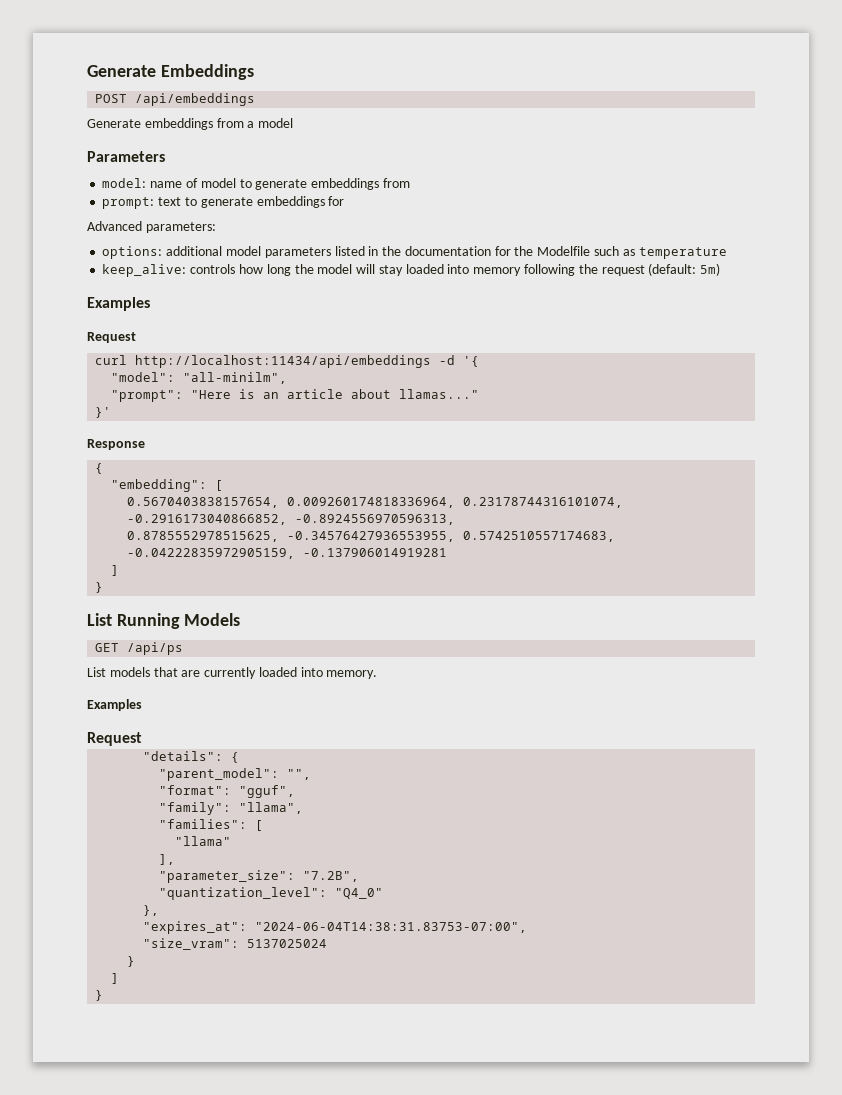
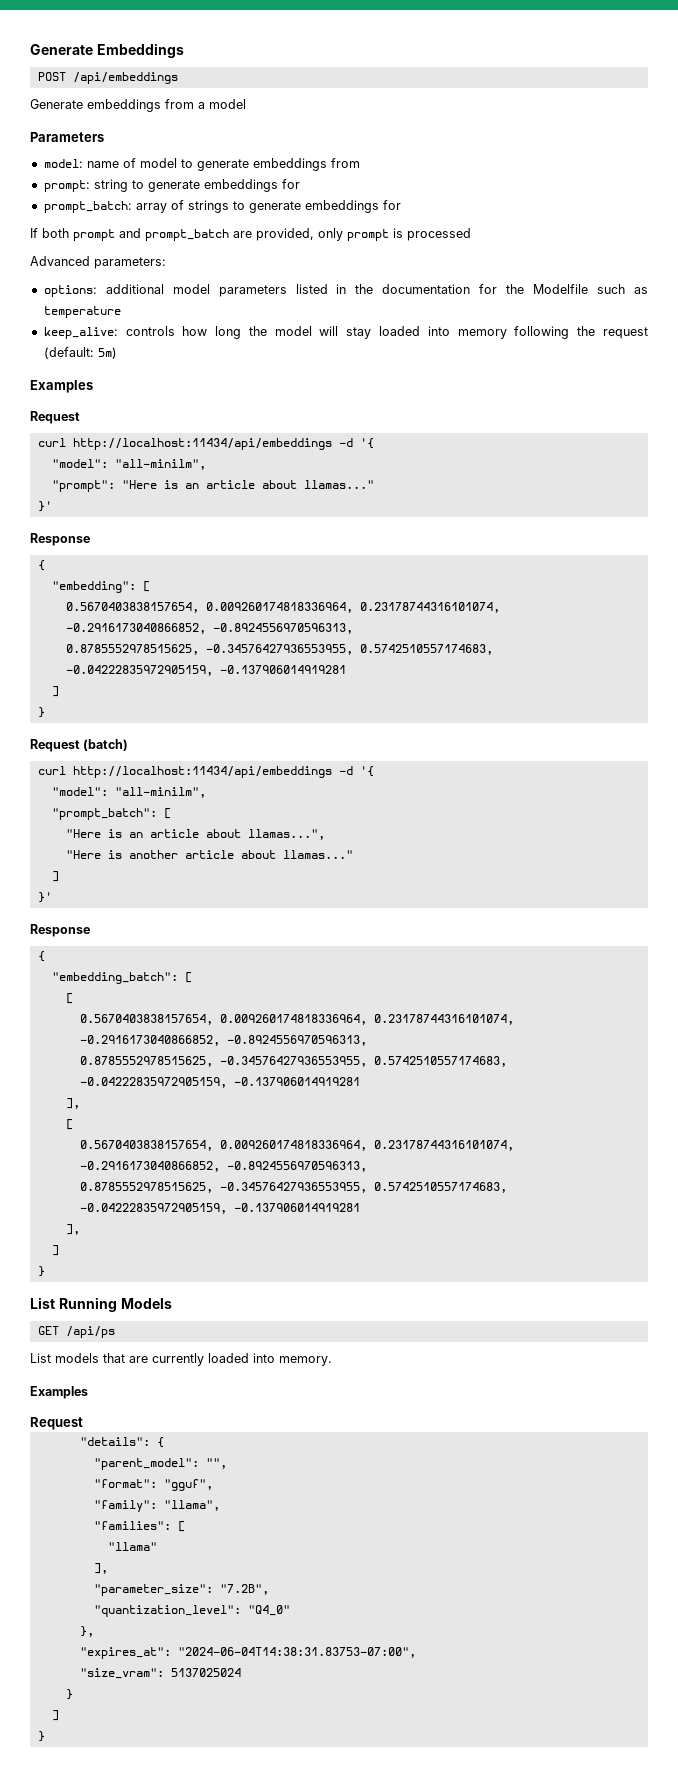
[158,196,345,208] text to generate embeddings for -> [93,179,300,192] [43,200,401,213] [30,228,471,241] string to generate embeddings for // prompt_batch: array of strings to generate embeddings for // If both prompt and prompt_batch are provided, only prompt is processed
(104, 587) none -> [30,739,129,752] [37,766,374,778] [51,787,206,798] [51,808,171,820] [65,829,325,840] [65,850,353,859] [51,871,59,882] [37,892,52,903] [30,924,90,937] [37,951,45,962] [51,972,192,984] [65,993,73,1004] [79,1014,514,1025] [79,1035,367,1046] [79,1056,507,1067] [79,1077,360,1088] [65,1098,80,1109] [65,1119,73,1130] [79,1140,514,1151] [79,1161,367,1172] [79,1182,507,1193] [79,1203,360,1214] [65,1224,80,1235] [51,1245,59,1256] [37,1266,45,1277] // Request (batch) // curl http://localhost:11434/api/embeddings -d '{ // "model": "all-minilm", // "prompt_batch": [ // "Here is an article about llamas...", // "Here is another article about llamas..." // ] // }' // Response // { // "embedding_batch": [ // [ // 0.5670403838157654, 0.009260174818336964, 0.23178744316101074, -0.2916173040866852, -0.8924556970596313, // 0.8785552978515625, -0.34576427936553955, 0.5742510557174683, -0.04222835972905159, -0.137906014919281 // ], // [ // 0.5670403838157654, 0.009260174818336964, 0.23178744316101074, -0.2916173040866852, -0.8924556970596313, // 0.8785552978515625, -0.34576427936553955, 0.5742510557174683, -0.04222835972905159, -0.137906014919281 // ], // ] // }

